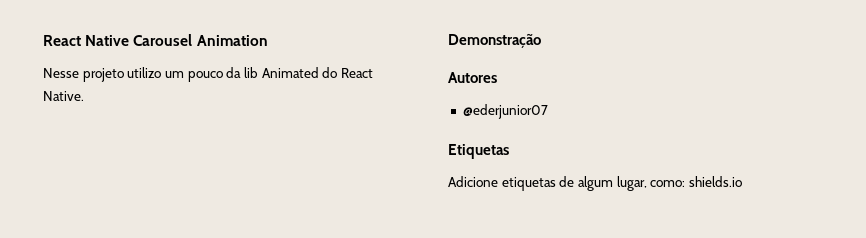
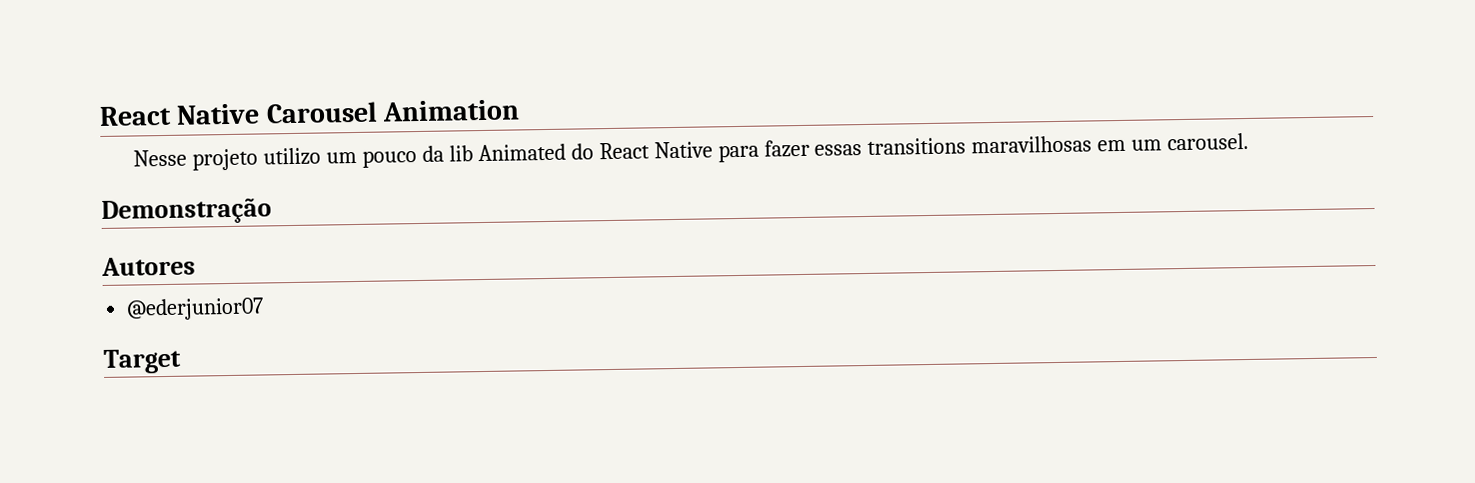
[43,91,84,101] [448,33,541,48] [448,72,497,83] [462,104,548,119] [448,144,509,159] [448,176,742,191] Native. // Demonstração // Autores // @ederjunior07 // Etiquetas // Adicione etiquetas de algum lugar, como: shields.io -> [653,132,1250,163] [101,197,272,225] [101,256,196,276] [126,297,265,321] [103,348,181,374] Native para fazer essas transitions maravilhosas em um carousel. // Demonstração // Autores // @ederjunior07 // Target

